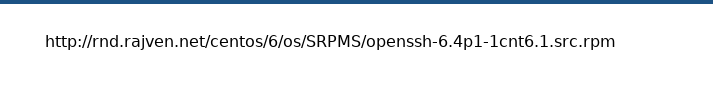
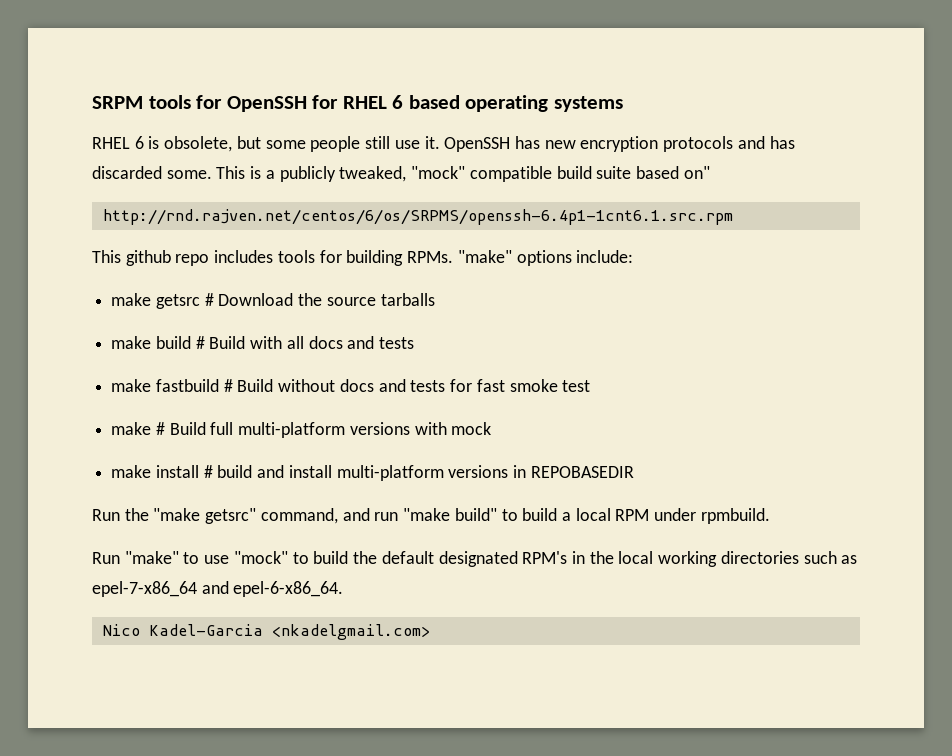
[45,35,616,50] http://rnd.rajven.net/centos/6/os/SRPMS/openssh-6.4p1-1cnt6.1.src.rpm -> [92,95,623,112] [92,136,795,152] [92,166,710,182] [102,209,733,225] [92,250,634,266] [111,293,435,309] [111,336,415,349] [111,379,591,392] [111,422,492,438] [111,465,634,481] [92,508,770,524] [92,551,858,567] [92,581,344,597] [102,624,430,640] SRPM tools for OpenSSH for RHEL 6 based operating systems // RHEL 6 is obsolete, but some people still use it. OpenSSH has new encryption protocols and has discarded some. This is a publicly tweaked, "mock" compatible build suite based on" // http://rnd.rajven.net/centos/6/os/SRPMS/openssh-6.4p1-1cnt6.1.src.rpm // This github repo includes tools for building RPMs. "make" options include: // make getsrc # Download the source tarballs // make build # Build with all docs and tests // make fastbuild # Build without docs and tests for fast smoke test // make # Build full multi-platform versions with mock // make install # build and install multi-platform versions in REPOBASEDIR // Run the "make getsrc" command, and run "make build" to build a local RPM under rpmbuild. // Run "make" to use "mock" to build the default designated RPM's in the local working directories such as epel-7-x86_64 and epel-6-x86_64. // Nico Kadel-Garcia <nkadelgmail.com>

